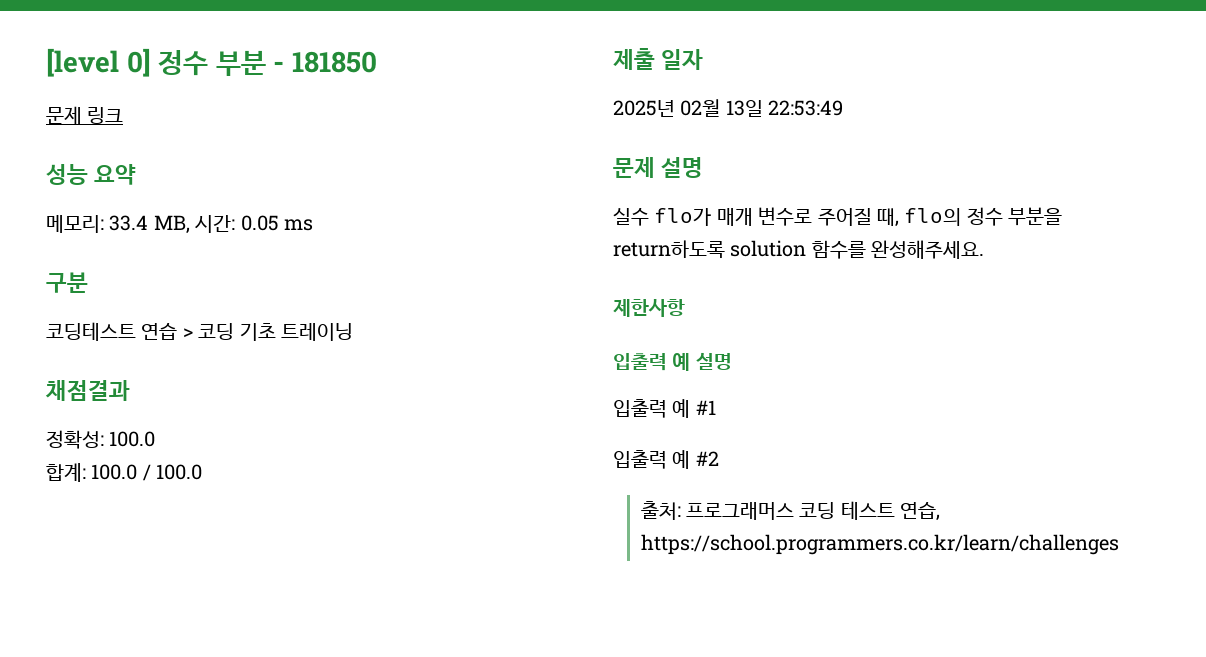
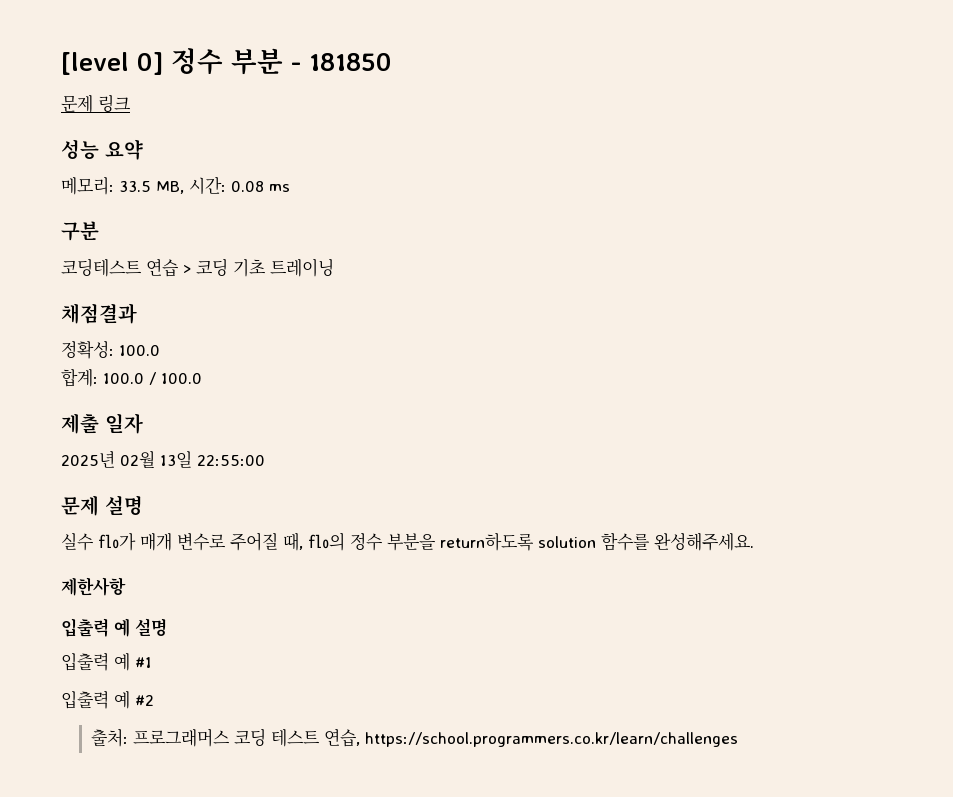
[109,215,149,231] 33.4 -> [119,181,151,192] 33.5
[240,215,279,231] 0.05 -> [231,181,264,192] 0.08
[768,100,844,116] 22:53:49 -> [197,455,265,466] 22:55:00

